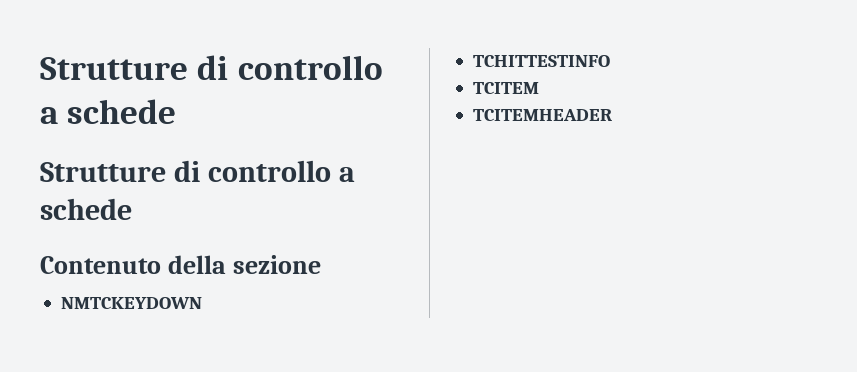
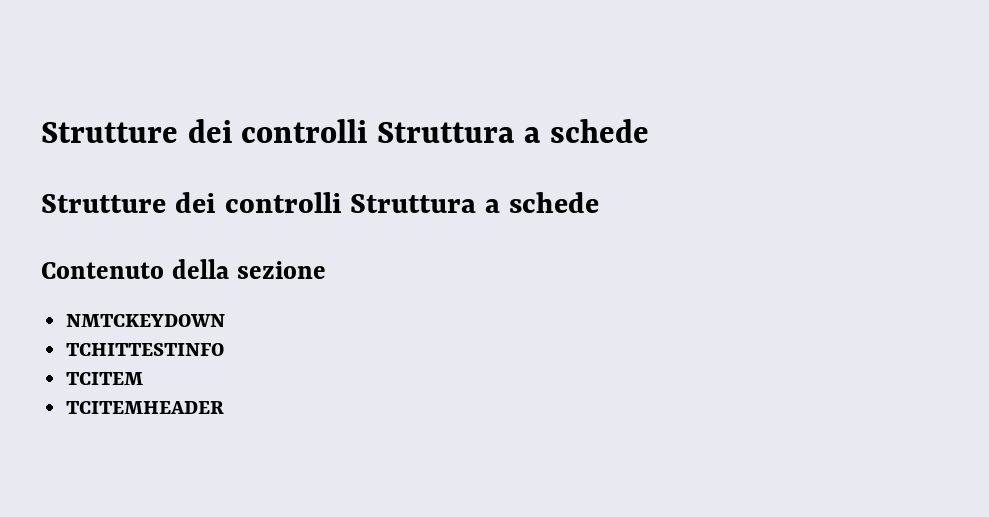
[40,55,383,80] Strutture di controllo -> [41,119,515,143] Strutture dei controlli Struttura
[173,160,331,182] di controllo -> [174,192,477,213] dei controlli Struttura

